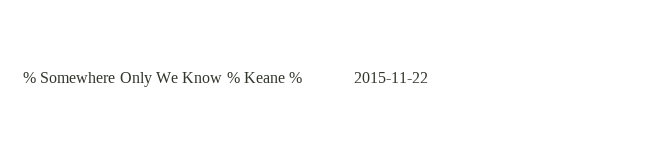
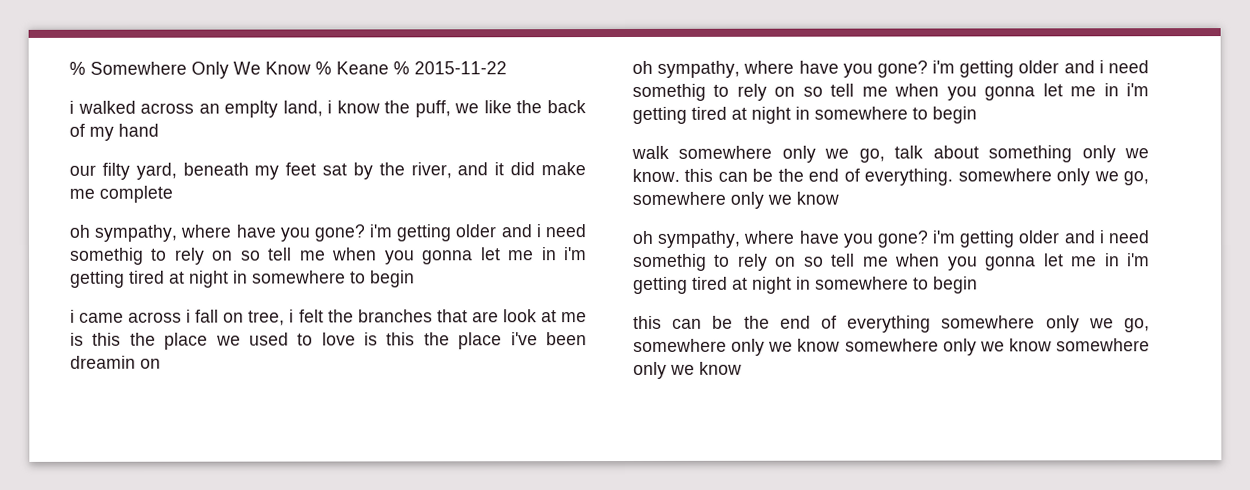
(428, 77) none -> [69,100,586,118] [69,123,159,141] [69,162,587,180] [69,185,173,203] [69,224,586,242] [70,247,587,265] [70,270,415,288] [70,309,587,326] [70,332,587,350] [70,355,161,369] [632,60,1149,78] [632,83,1149,101] [632,106,977,124] [631,145,1149,163] [632,168,1149,186] [632,191,839,209] [632,230,1149,248] [633,253,1150,271] [633,276,978,294] [633,315,1150,333] [633,338,1150,356] [633,361,742,379] // i walked across an emplty land, i know the puff, we like the back of my hand // our filty yard, beneath my feet sat by the river, and it did make me complete // oh sympathy, where have you gone? i'm getting older and i need somethig to rely on so tell me when you gonna let me in i'm getting tired at night in somewhere to begin // i came across i fall on tree, i felt the branches that are look at me is this the place we used to love is this the place i've been dreamin on // oh sympathy, where have you gone? i'm getting older and i need somethig to rely on so tell me when you gonna let me in i'm getting tired at night in somewhere to begin // walk somewhere only we go, talk about something only we know. this can be the end of everything. somewhere only we go, somewhere only we know // oh sympathy, where have you gone? i'm getting older and i need somethig to rely on so tell me when you gonna let me in i'm getting tired at night in somewhere to begin // this can be the end of everything somewhere only we go, somewhere only we know somewhere only we know somewhere only we know

